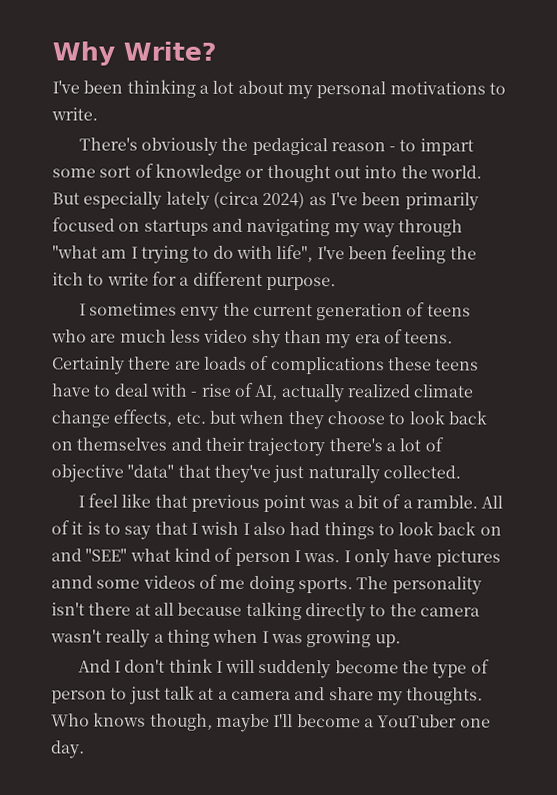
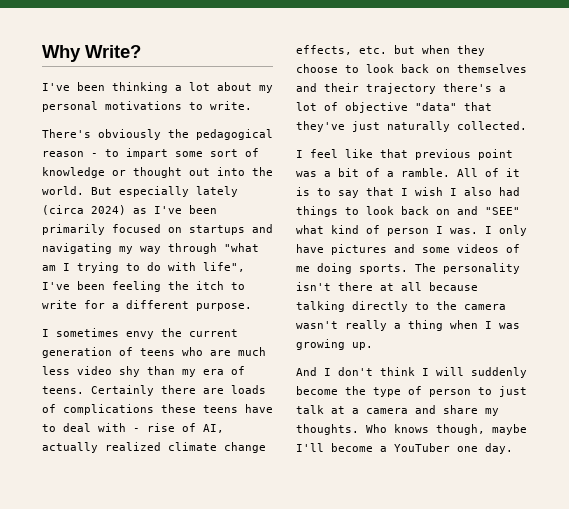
[251,137,328,156] pedagical -> [196,129,273,140] pedagogical
[51,575,93,589] annd -> [394,244,415,253] and

